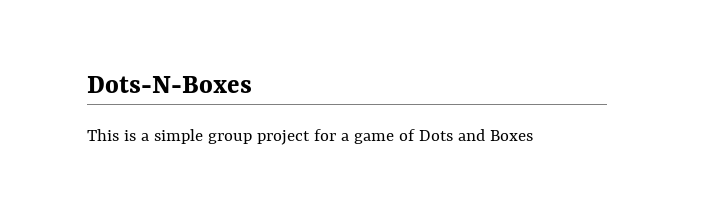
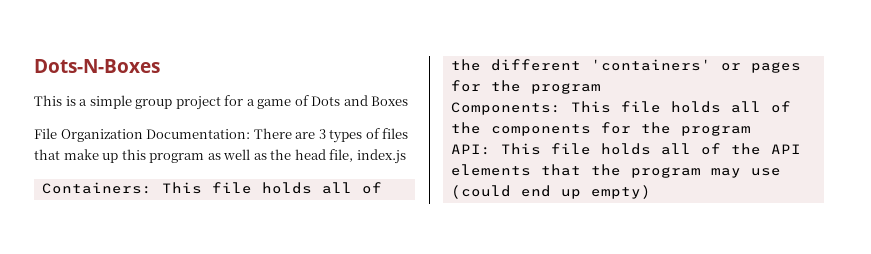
(533, 135) none -> [34,128,409,143] [34,149,406,164] [41,182,382,194] [450,59,801,73] [450,80,601,94] [450,101,791,115] [450,122,751,136] [450,143,801,155] [450,164,781,178] [450,185,651,199] // File Organization Documentation: There are 3 types of files that make up this program as well as the head file, index.js // Containers: This file holds all of the different 'containers' or pages for the program // Components: This file holds all of the components for the program // API: This file holds all of the API elements that the program may use (could end up empty)

